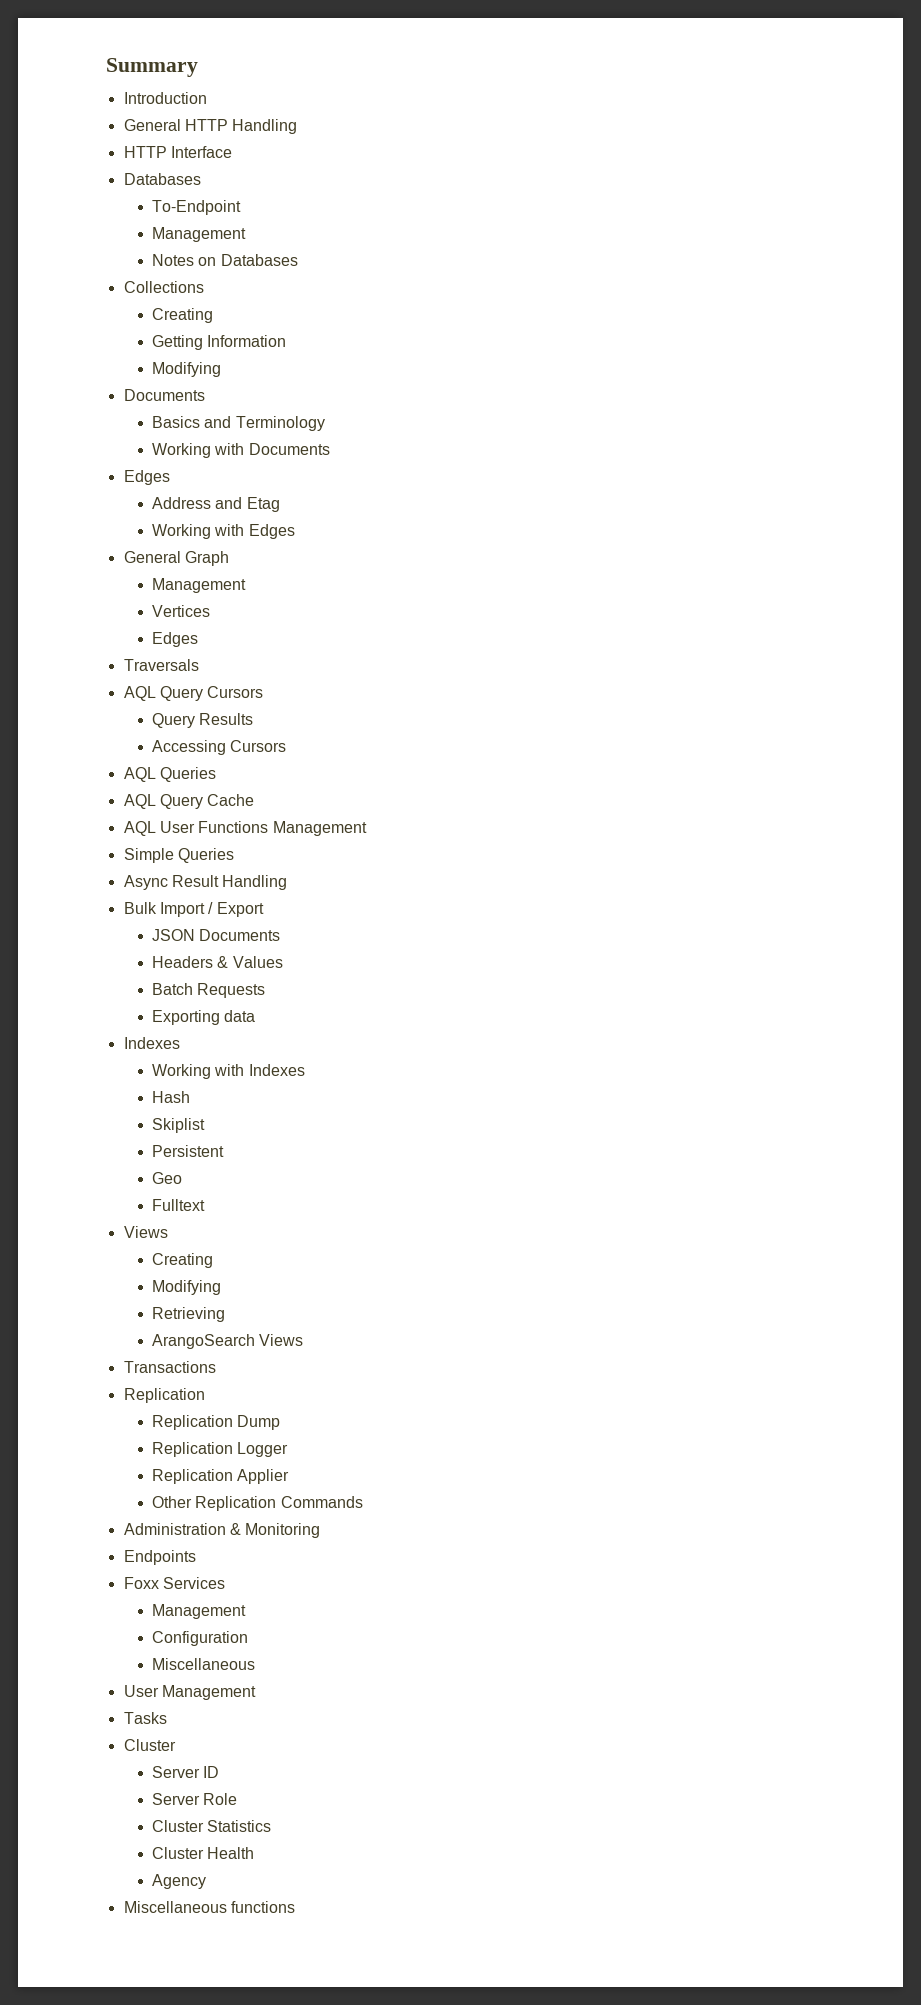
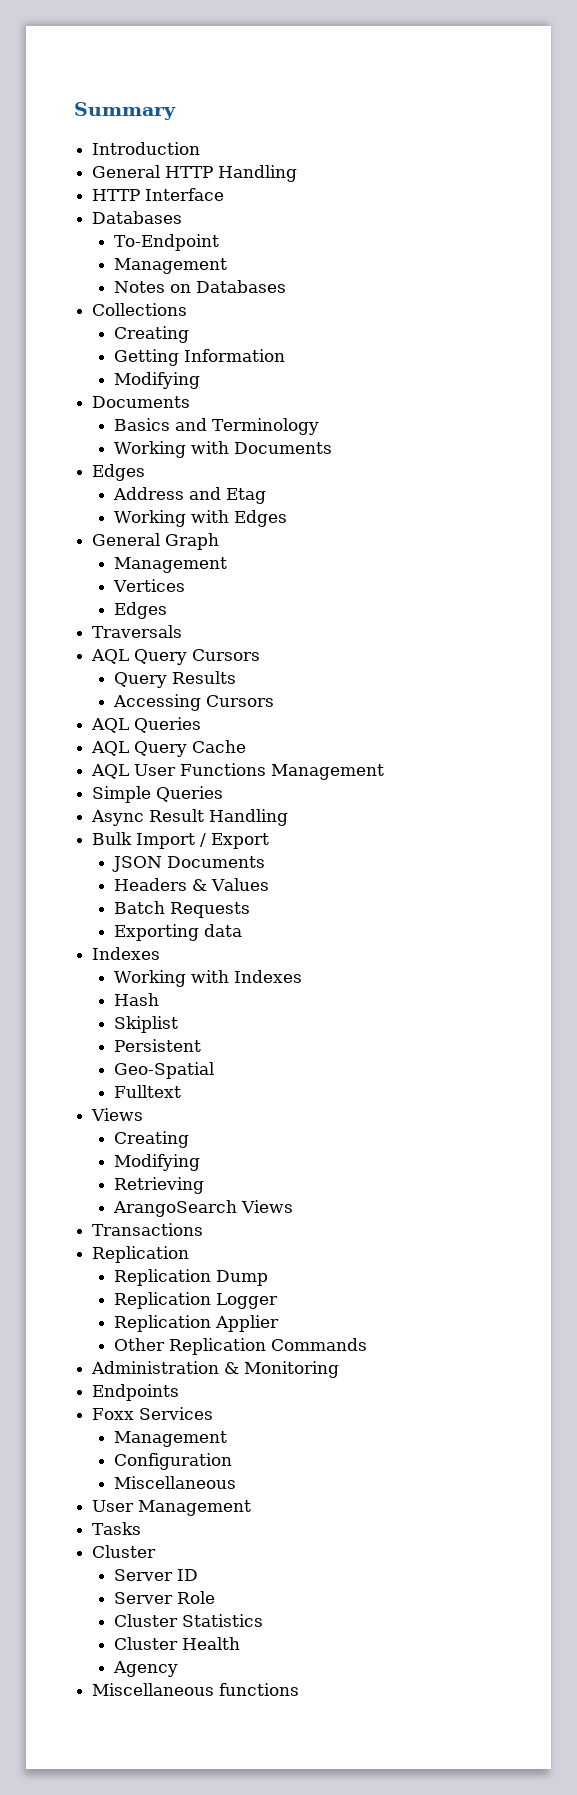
[152,1172,183,1184] Geo -> [113,1062,214,1079] Geo-Spatial

